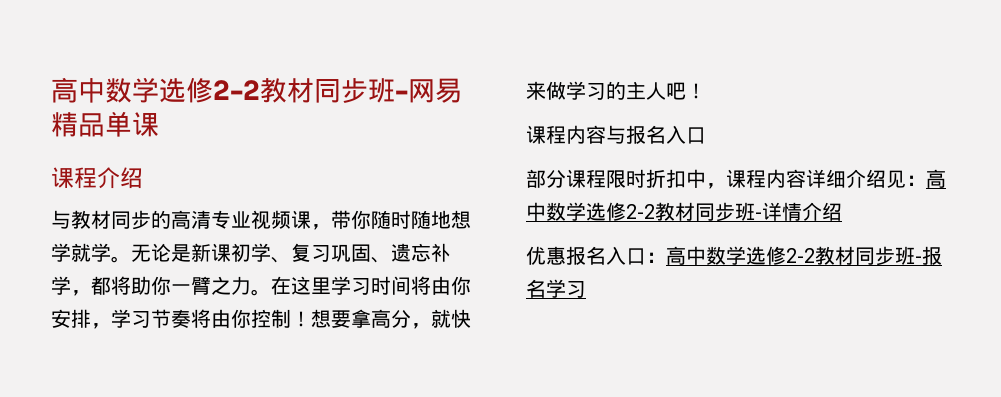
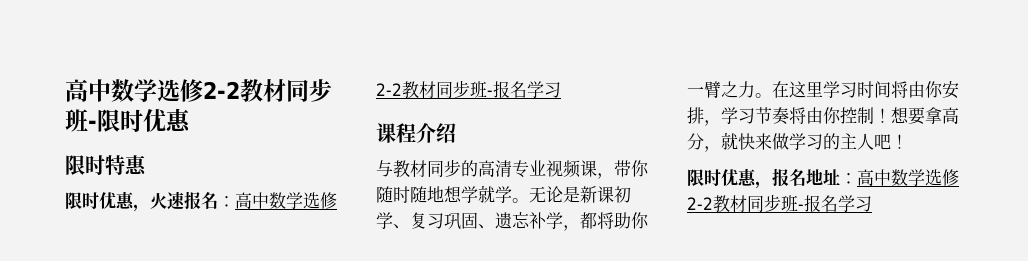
[51,77,462,103] [51,111,159,137] 高中数学选修2-2教材同步班-网易精品单课 -> [65,79,332,102] [65,108,191,132] [65,155,147,176] [65,191,337,212] [376,80,561,99] 高中数学选修2-2教材同步班-限时优惠 // 限时特惠 // 限时优惠，火速报名：高中数学选修2-2教材同步班-报名学习
[526,125,706,144] [526,169,946,189] [526,202,842,222] [526,246,646,265] 课程内容与报名入口 // 部分课程限时折扣中，课程内容详细介绍见：高中数学选修2-2教材同步班-详情介绍 // 优惠报名入口 -> [687,168,840,189] 限时优惠，报名地址

